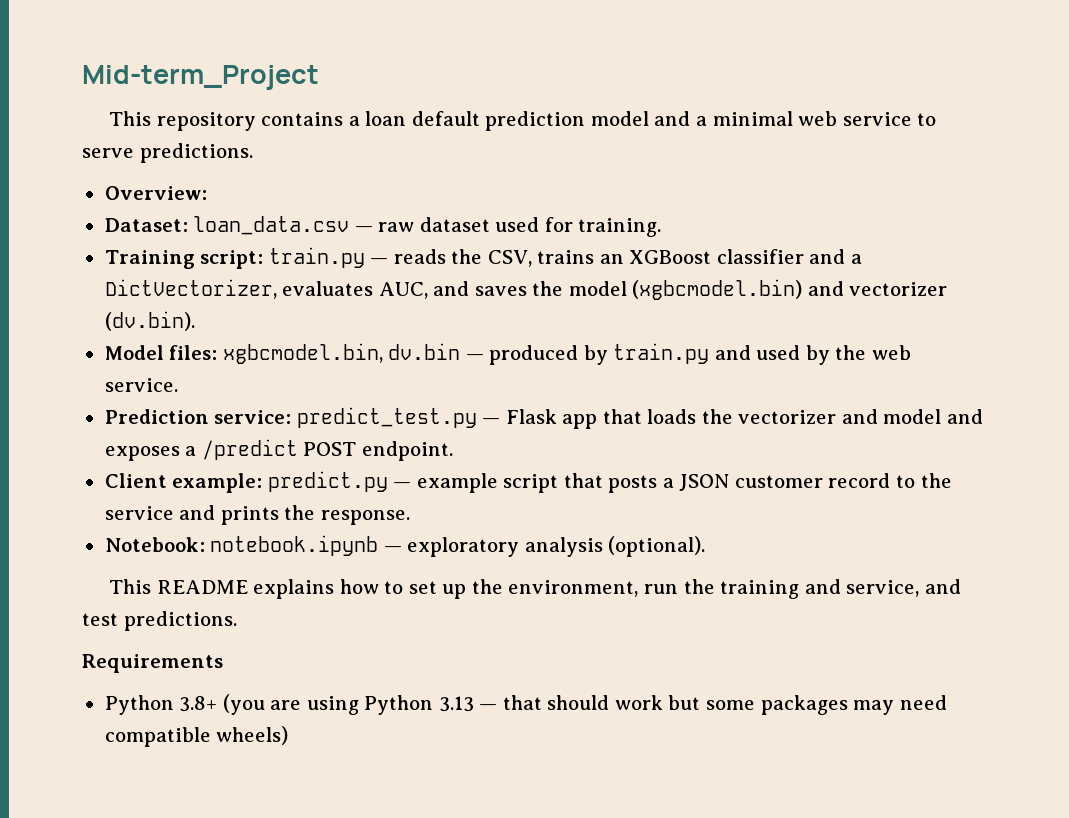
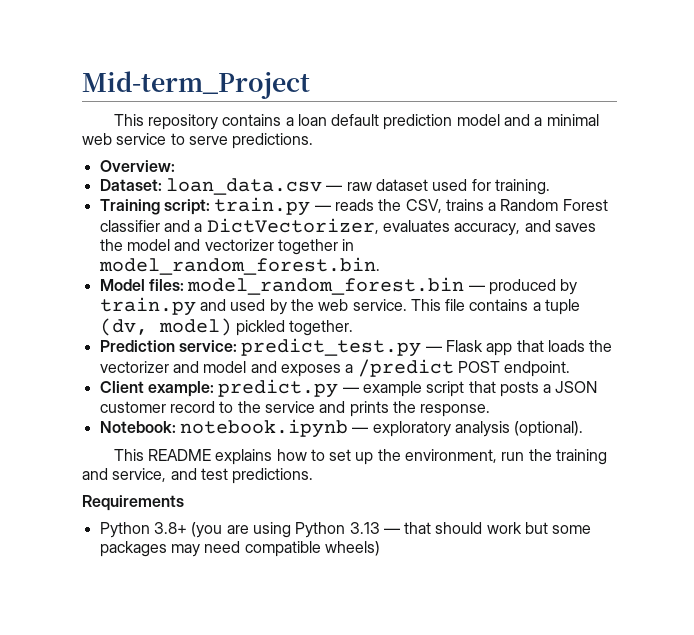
[599,250,712,264] an XGBoost -> [488,199,608,211] a Random Forest
[378,282,428,299] AUC, -> [454,223,521,236] accuracy,
[632,279,803,300] (xgbcmodel.bin) -> (170, 245) none
[104,311,195,331] (dv.bin). -> [277,239,355,255] [98,257,380,275] together in model_random_forest.bin.
[222,343,461,364] xgbcmodel.bin, dv.bin -> [187,277,465,295] model_random_forest.bin
(178, 385) none -> [410,299,581,315] [99,318,354,336] This file contains a tuple (dv, model) pickled together.

